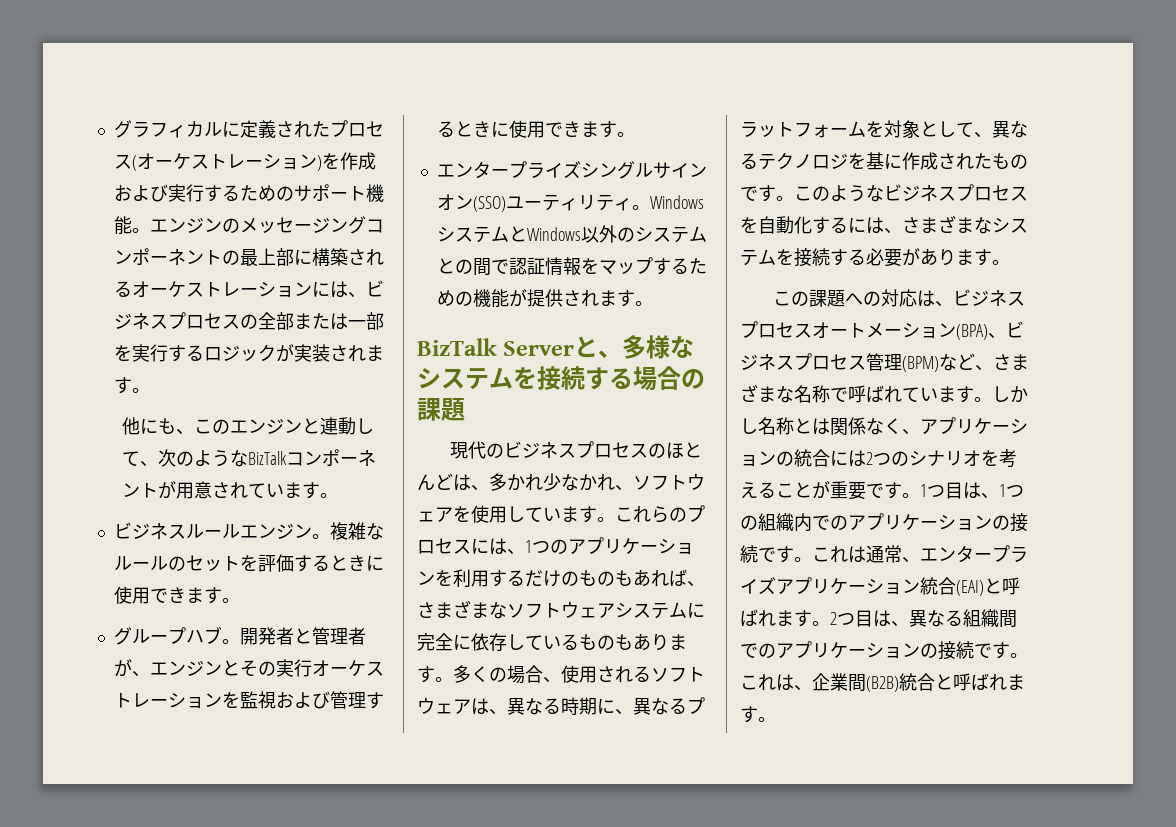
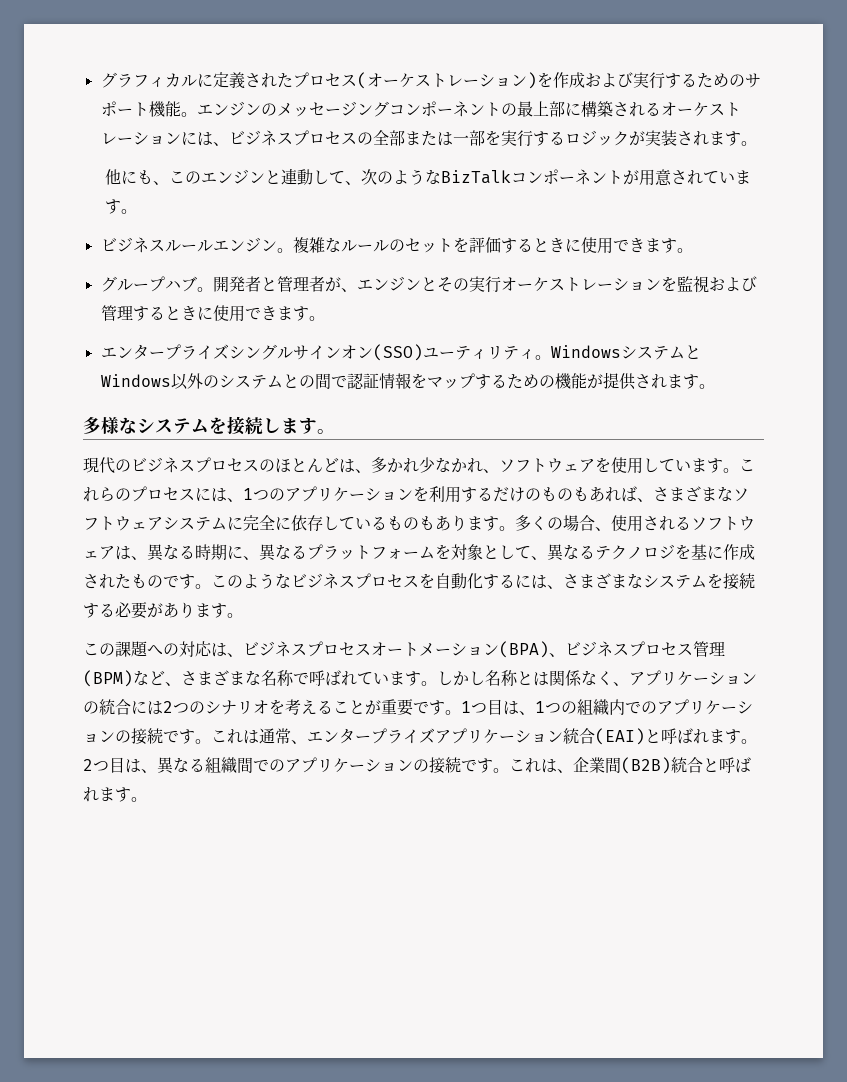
[417,336,623,358] BizTalk Serverと、 -> (715, 386) none
[585,366,705,391] [417,398,465,421] する場合の課題 -> [263,417,335,434] します。

